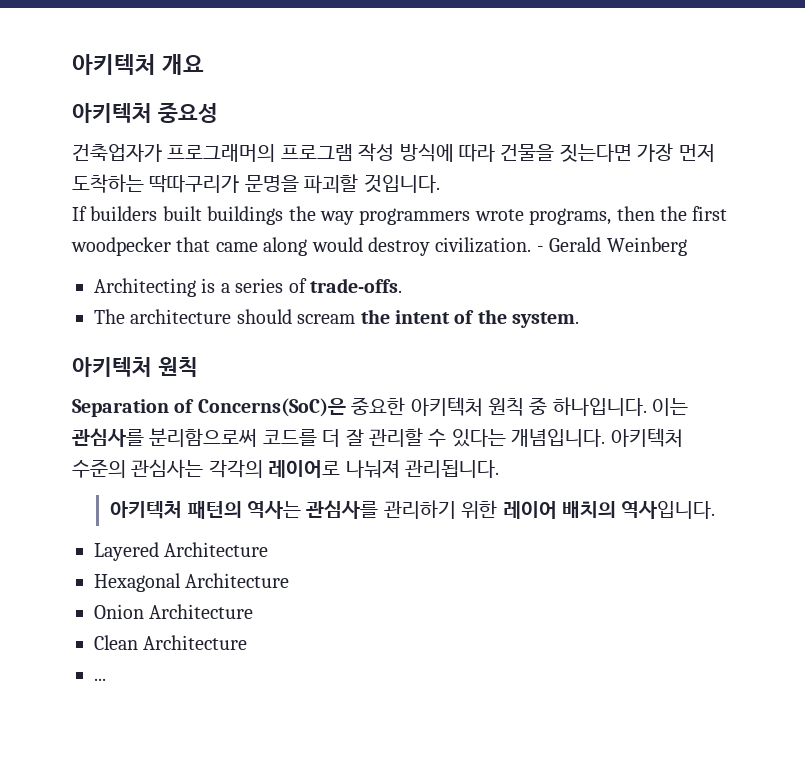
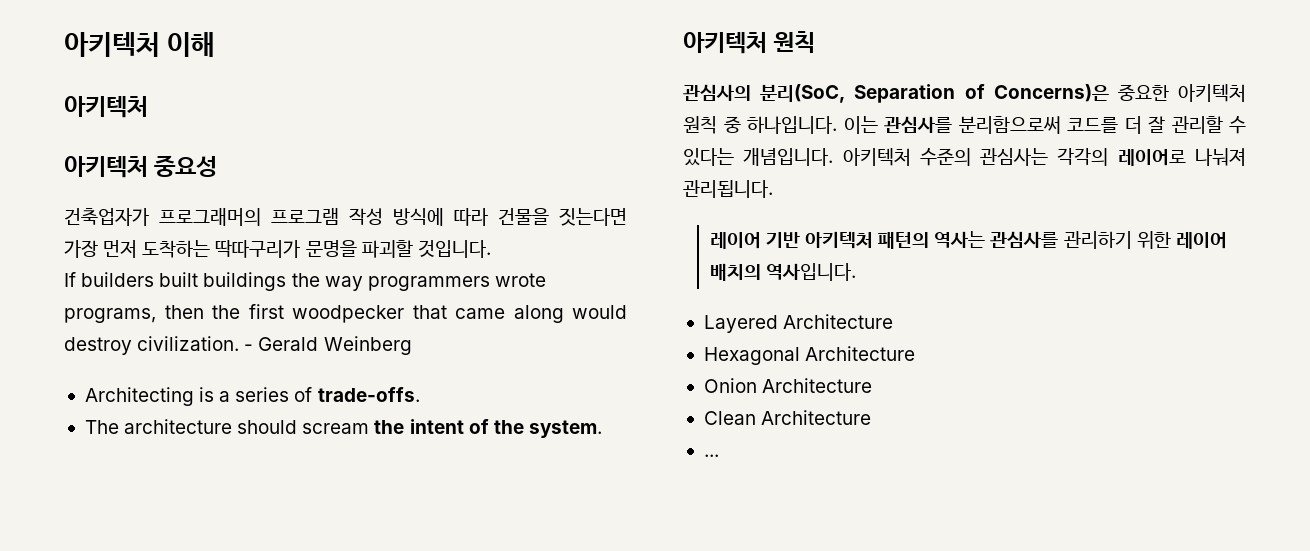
[72,54,205,75] 아키텍처 개요 -> [64,32,216,57] [64,96,148,118] 아키텍처 이해 // 아키텍처
(198, 367) none -> [683,84,846,103] 관심사의 분리(SoC,
[197,398,346,417] Concerns(SoC)은 -> [993,84,1109,102] Concerns)은
(499, 469) none -> [709,232,800,249] 레이어 기반

